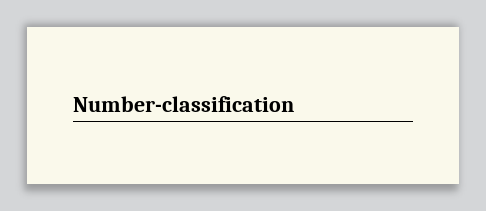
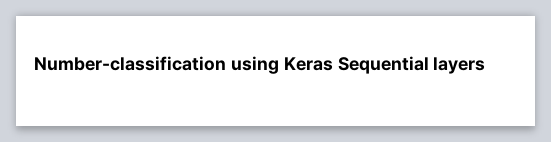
(294, 104) none -> [230,56,486,74] using Keras Sequential layers

